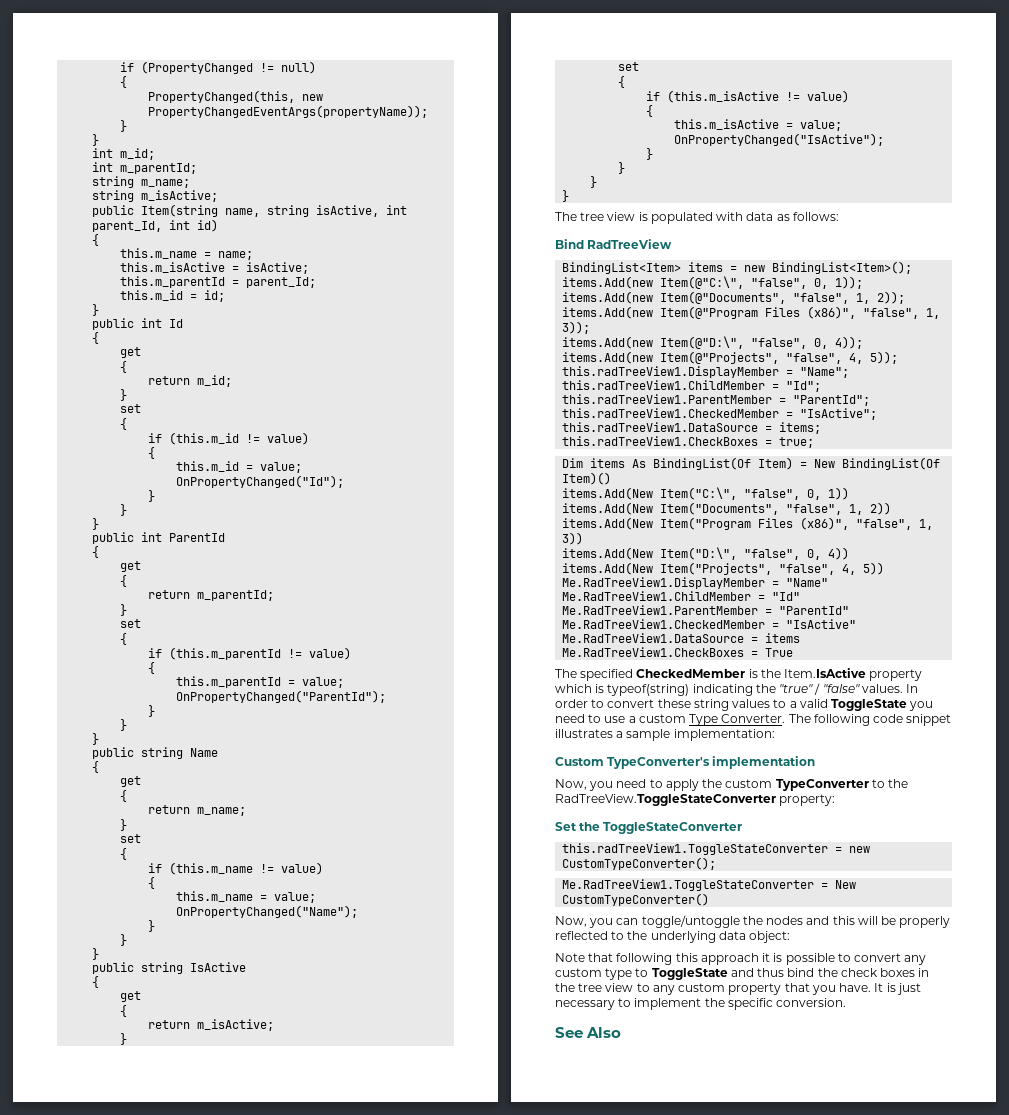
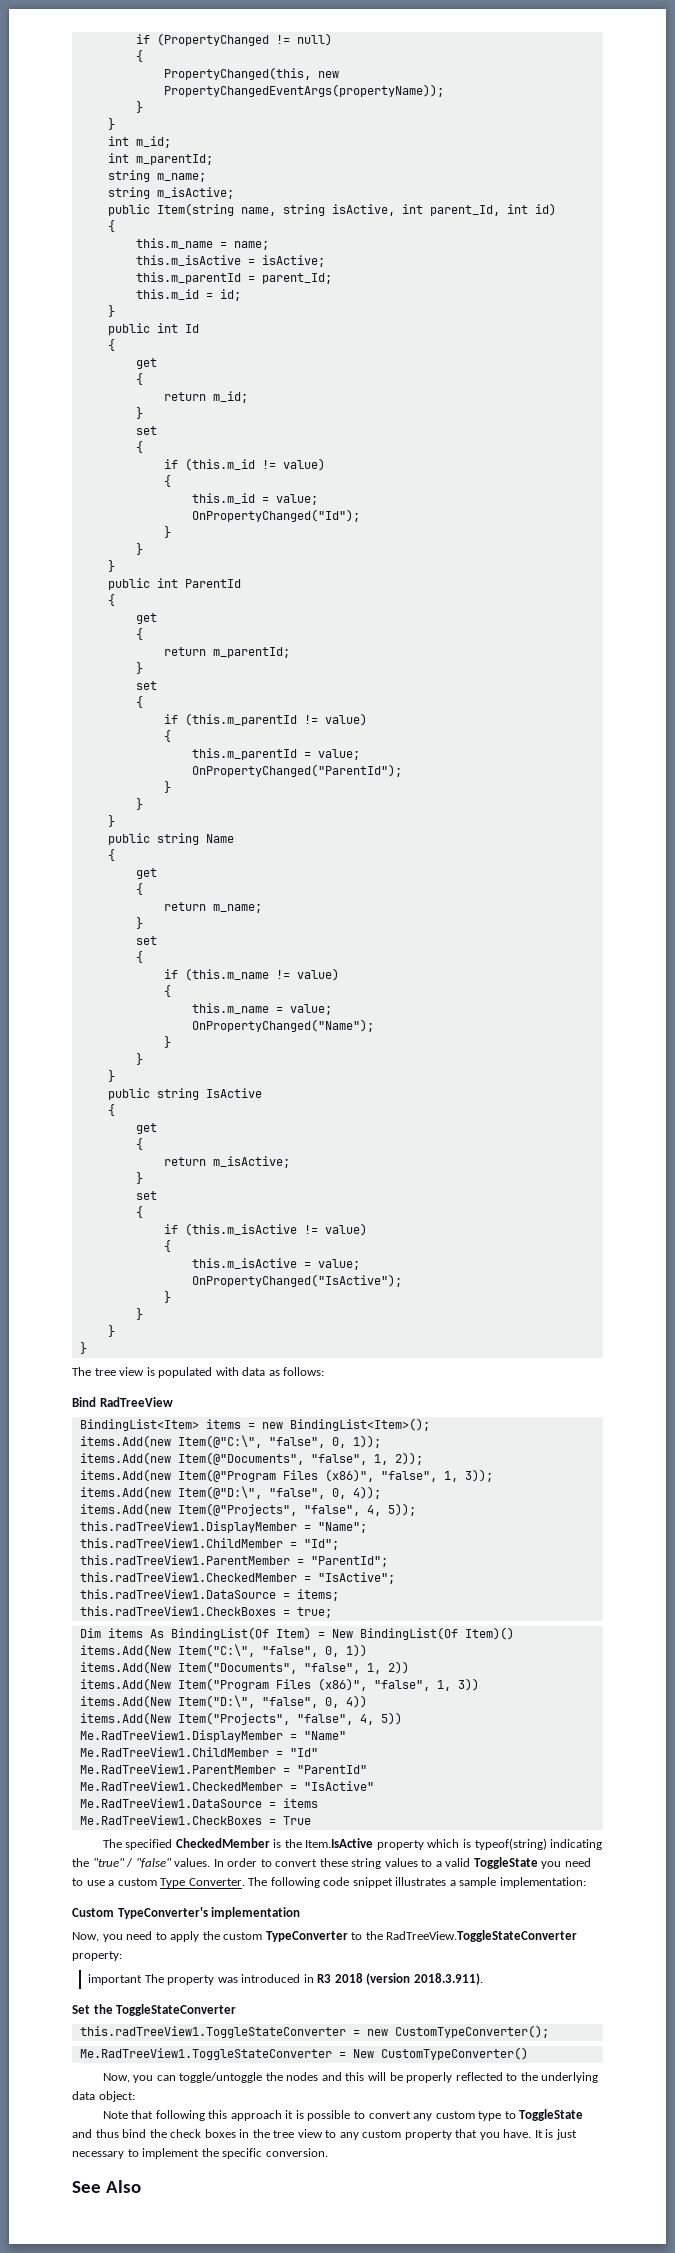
(836, 800) none -> [88,1973,483,1985] // important The property was introduced in R3 2018 (version 2018.3.911).

